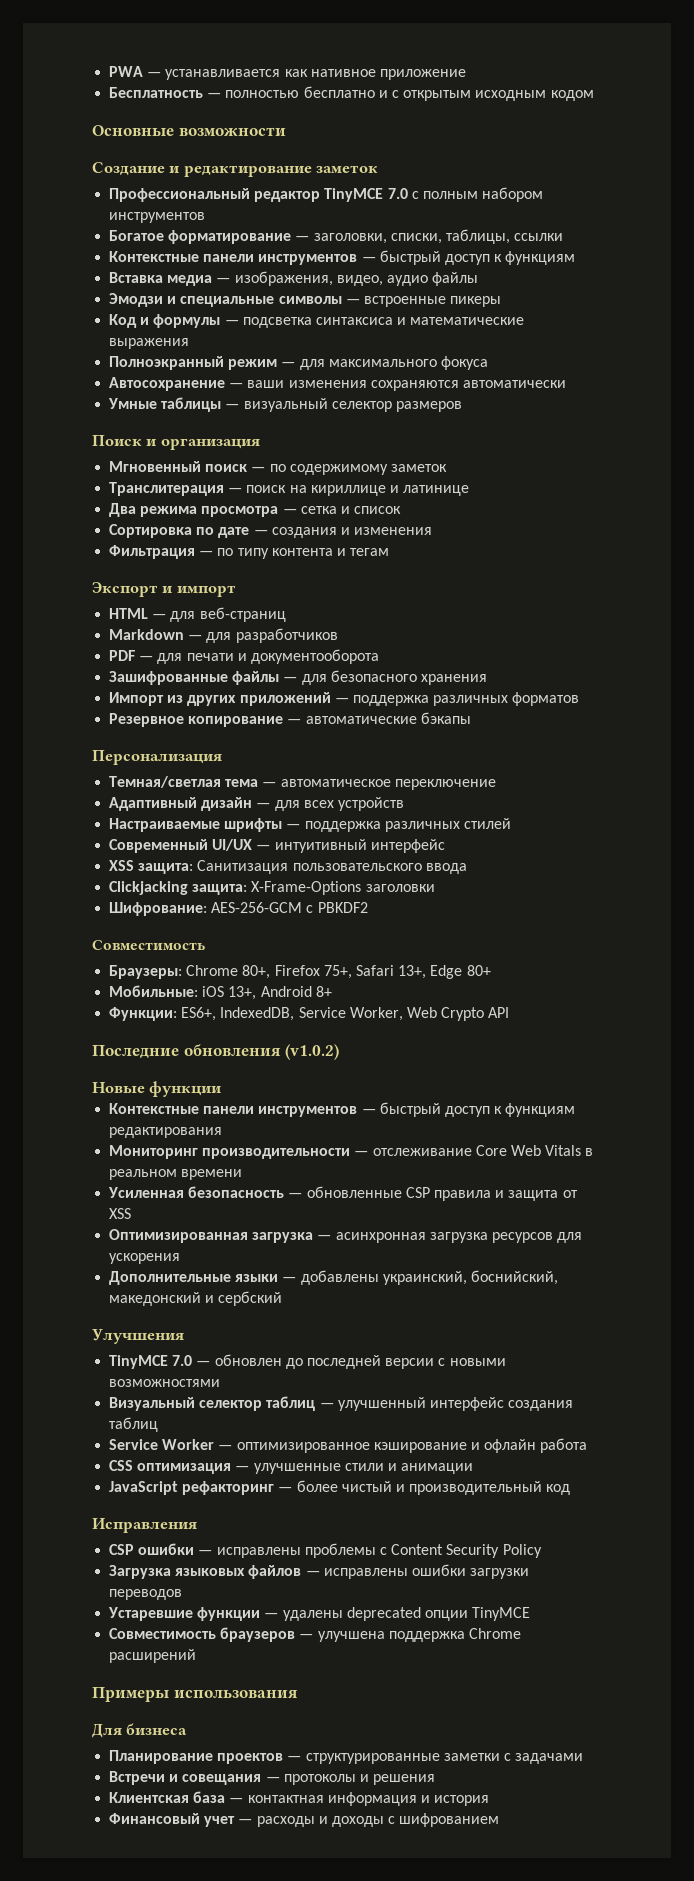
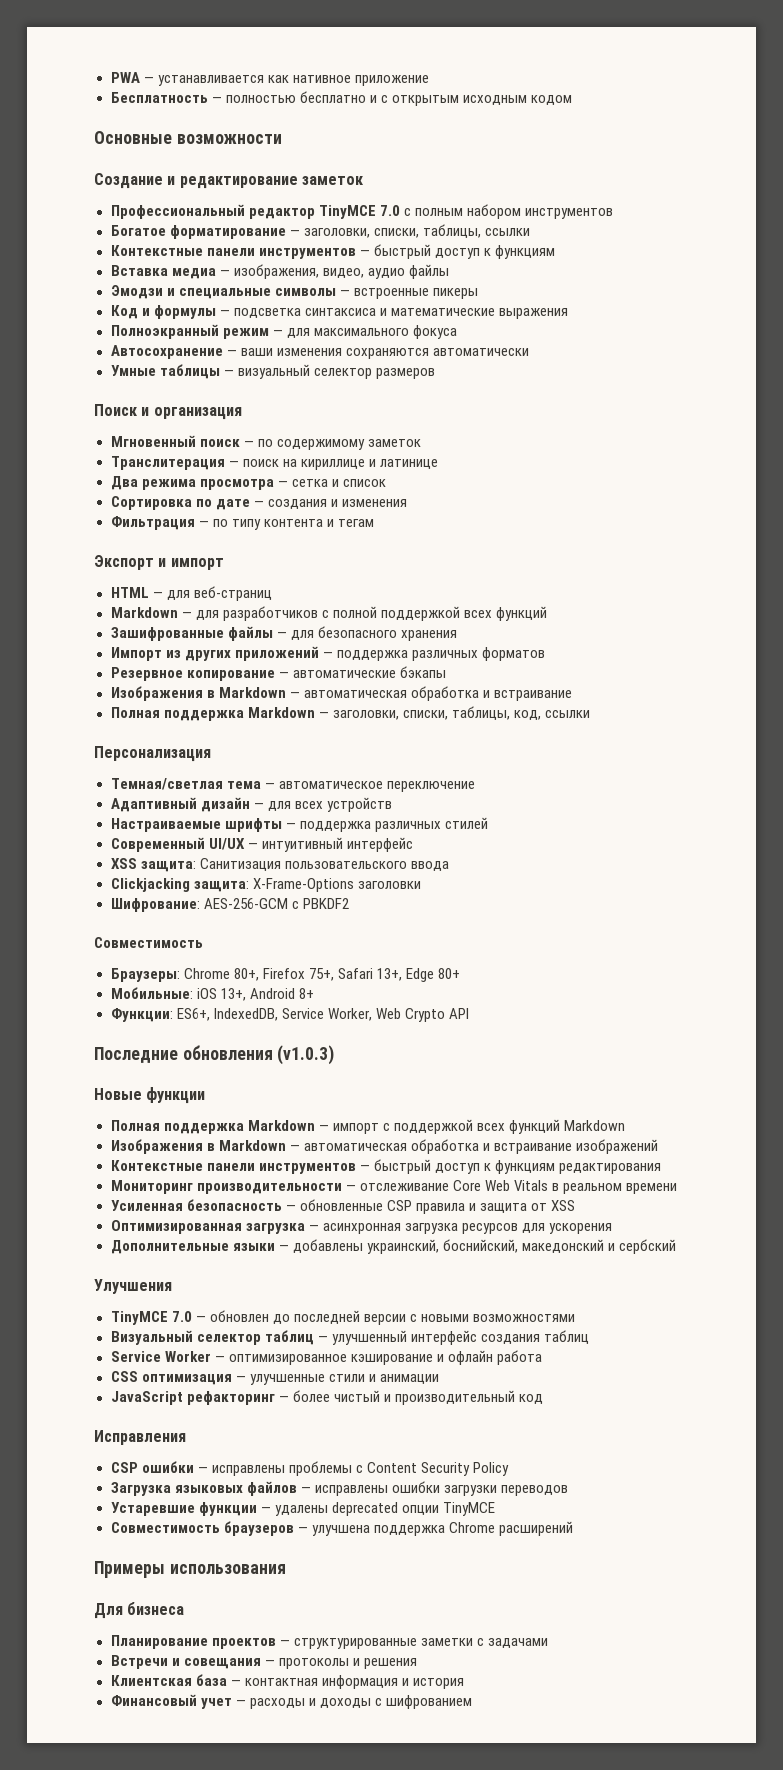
[109,649,379,664] // PDF — для печати и документооборота -> [321,606,547,621] с полной поддержкой всех функций
(471, 718) none -> [110,686,572,701] [110,706,590,721] // Изображения в Markdown — автоматическая обработка и встраивание // Полная поддержка Markdown — заголовки, списки, таблицы, код, ссылки
[285,1044,340,1060] (v1.0.2) -> [277,1045,335,1065] (v1.0.3)
(223, 1089) none -> [110,1119,625,1134] [110,1139,658,1154] // Полная поддержка Markdown — импорт с поддержкой всех функций Markdown // Изображения в Markdown — автоматическая обработка и встраивание изображений

